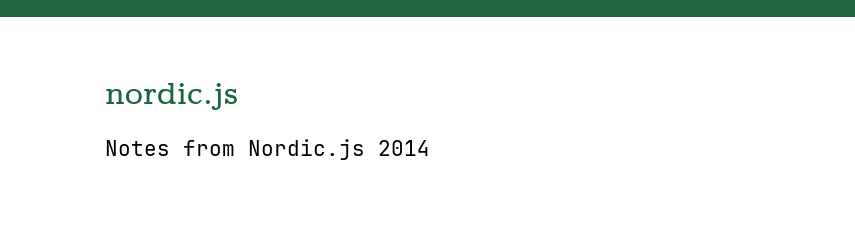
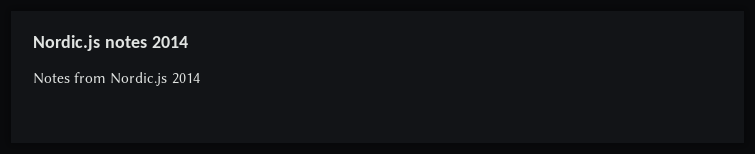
[105,83,238,110] nordic.js -> [33,35,188,51] Nordic.js notes 2014

